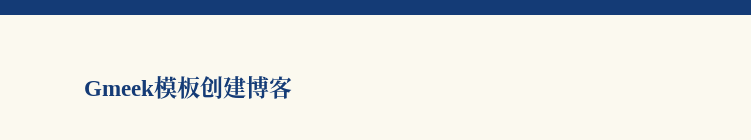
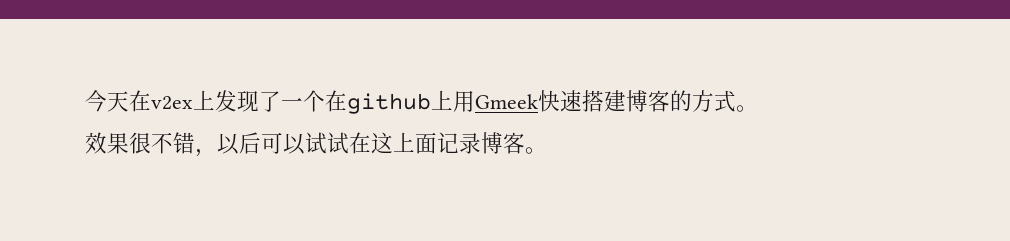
[84,76,292,99] Gmeek模板创建博客 -> [85,90,759,114] [85,132,548,157] 今天在v2ex上发现了一个在github上用Gmeek快速搭建博客的方式。 // 效果很不错，以后可以试试在这上面记录博客。

